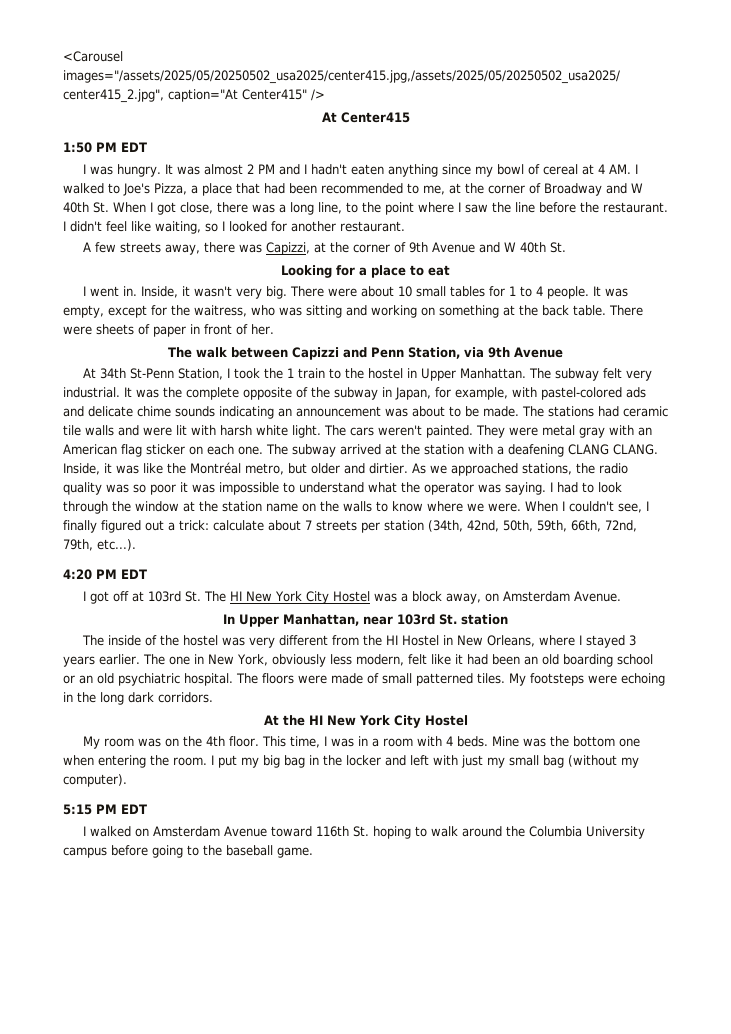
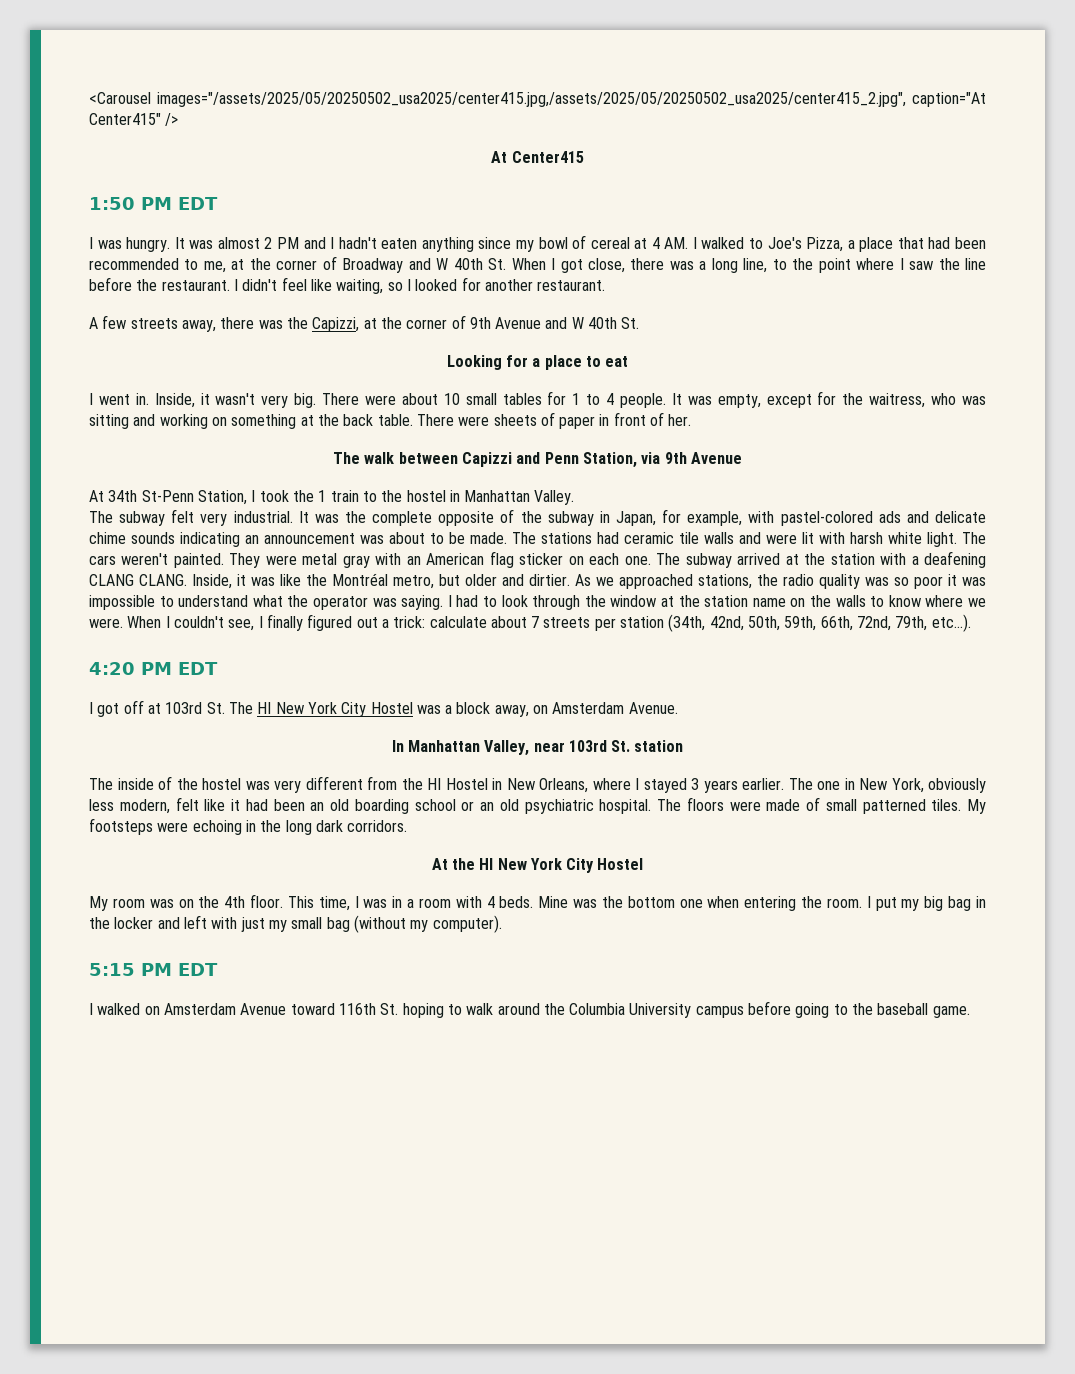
(263, 248) none -> [286,317,308,329] the
[421,368,527,381] Upper Manhattan. -> [464,490,575,505] Manhattan Valley. //
[239,614,359,627] Upper Manhattan, -> [407,740,530,756] Manhattan Valley,

